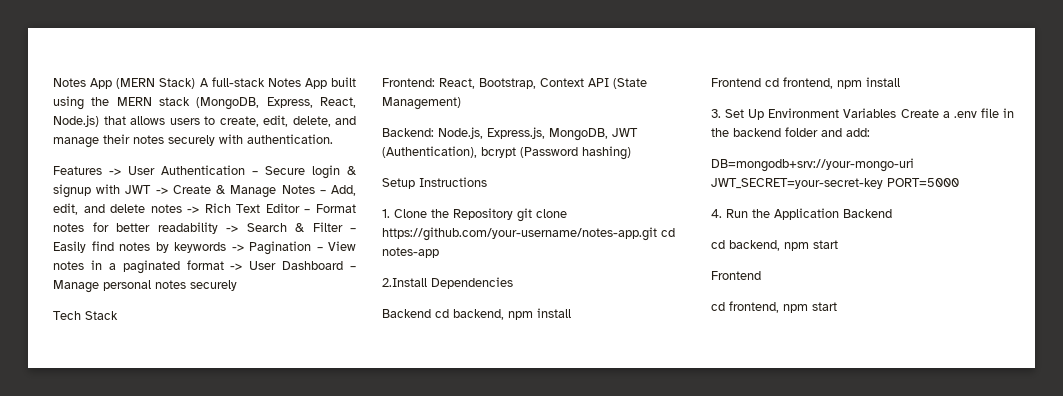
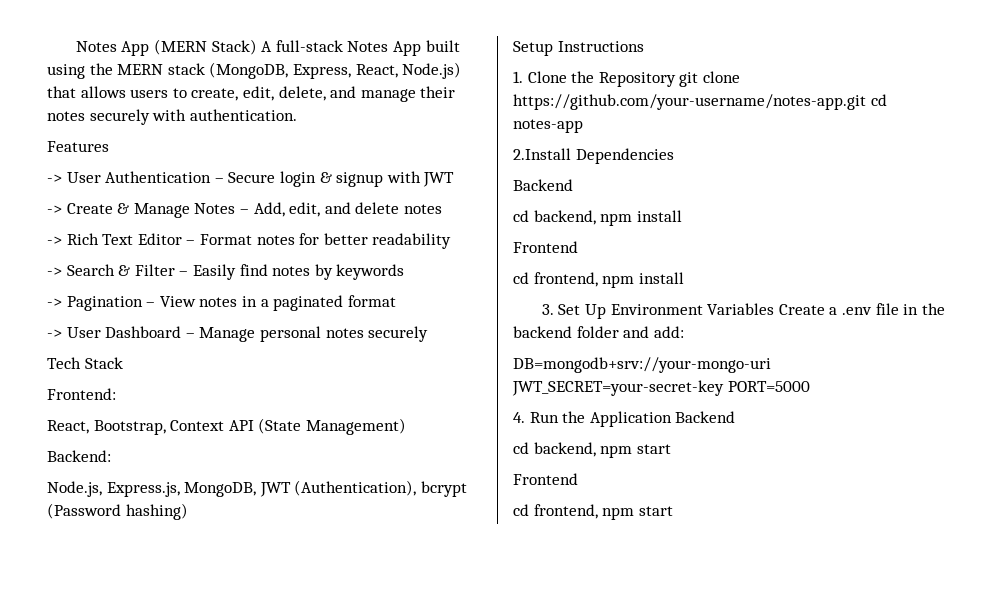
(102, 170) none -> (109, 146) //
(152, 189) none -> (455, 179) //
(182, 208) none -> (442, 209) //
(218, 228) none -> (452, 241) //
(226, 247) none -> (405, 272) //
(224, 265) none -> (396, 301) //
(435, 82) none -> (116, 394) //
(434, 132) none -> (111, 456) //
(431, 313) none -> (573, 185) //
(761, 82) none -> (578, 247) //

